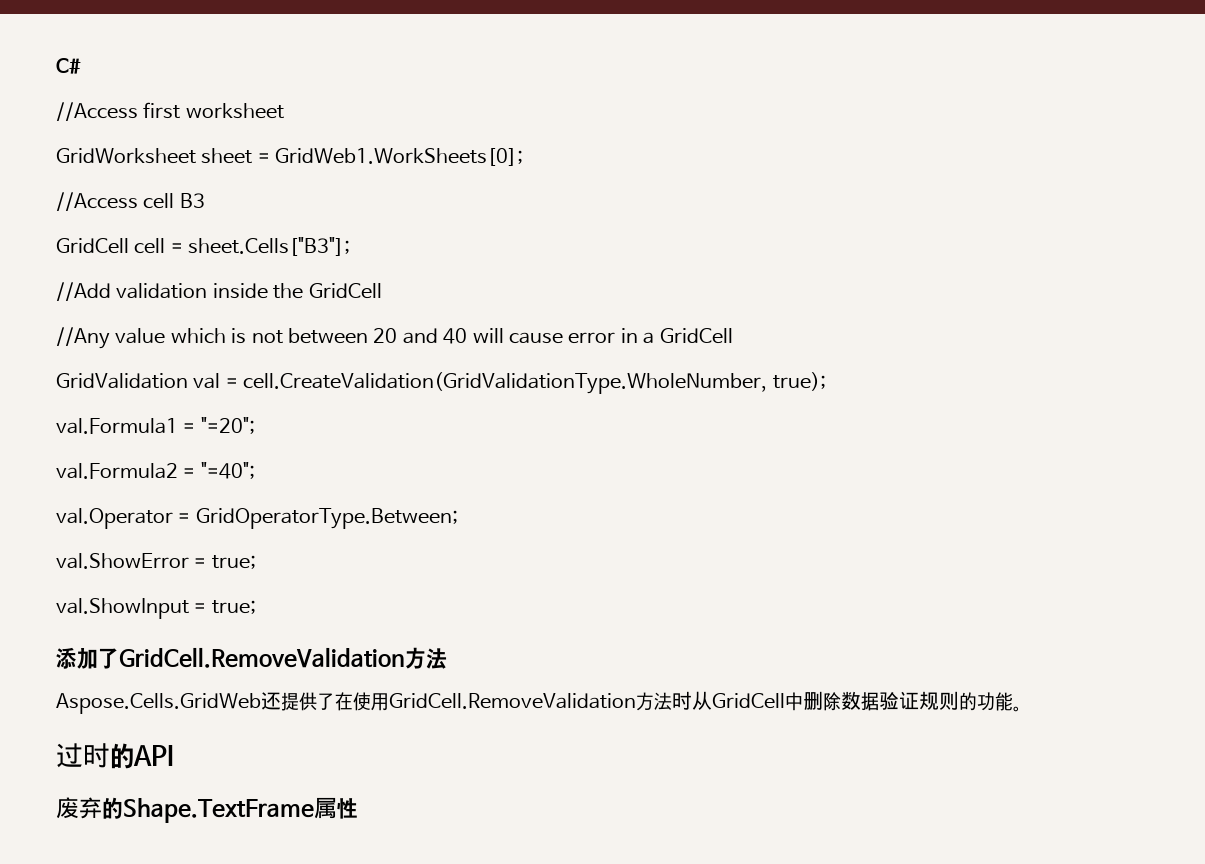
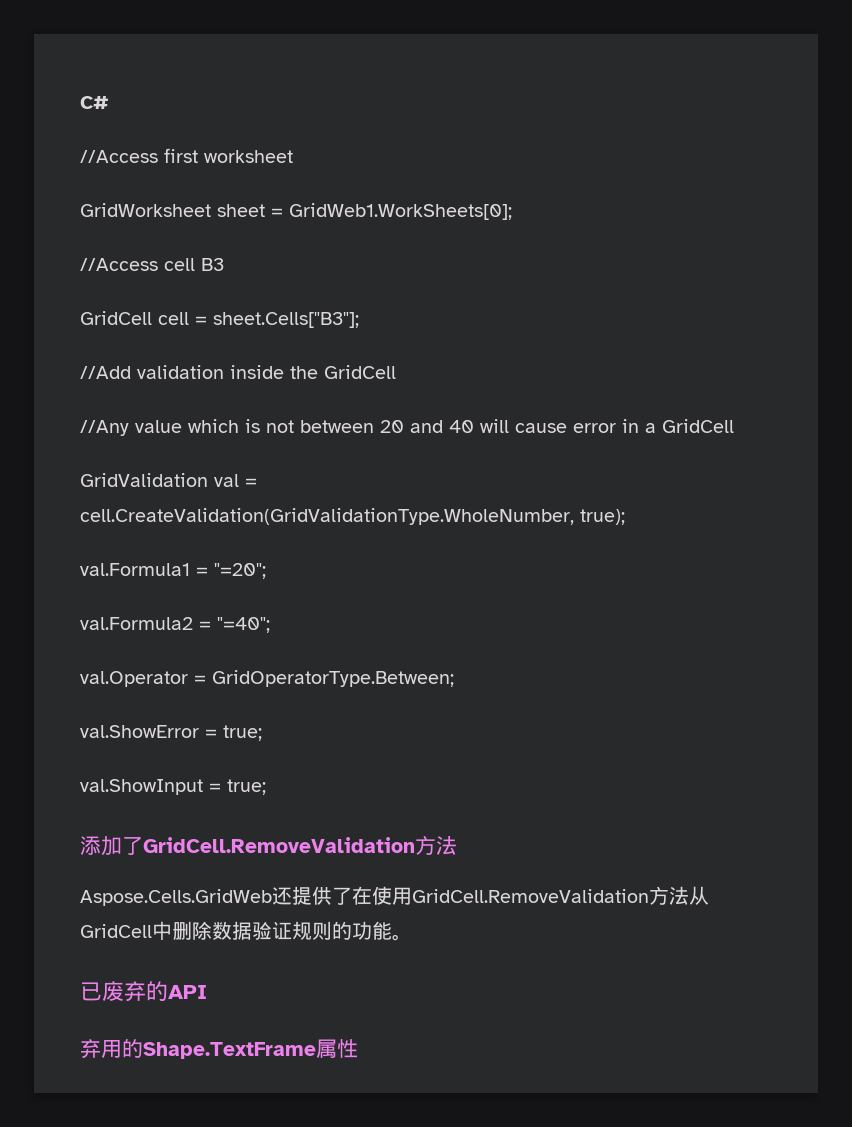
[672,691,692,710] 时 -> (689, 895) none
[56,743,110,768] 过时 -> [80,981,146,1002] 已废弃
[56,797,102,819] 废弃 -> [80,1039,122,1059] 弃用

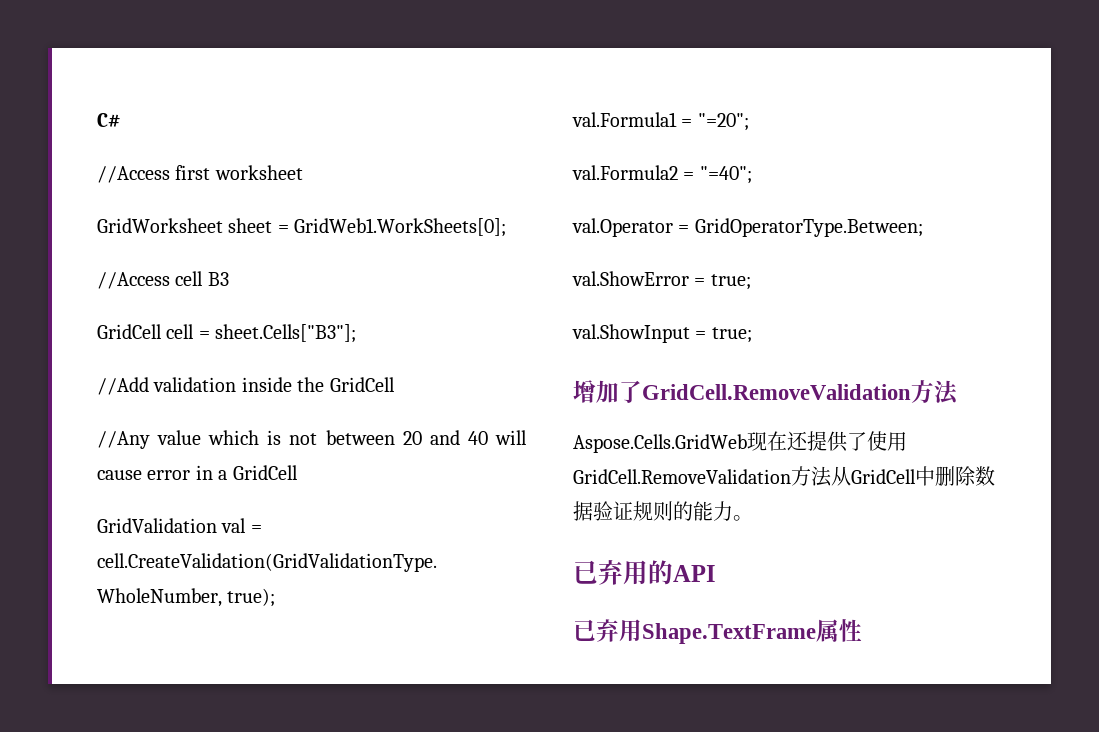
[80,836,101,855] 添 -> [573,380,596,403] 增
(272, 897) none -> [747,431,787,451] 现在
[352,886,372,905] 在 -> (867, 441) none
[352,921,392,940] 功能 -> [693,501,733,521] 能力
[102,981,146,1002] 废弃 -> [598,560,648,585] 弃用
[80,1039,143,1059] 弃用的 -> [573,619,642,642] 已弃用

